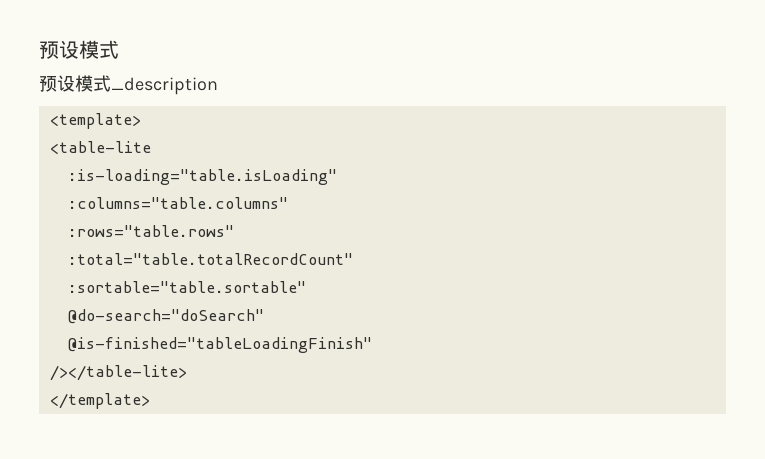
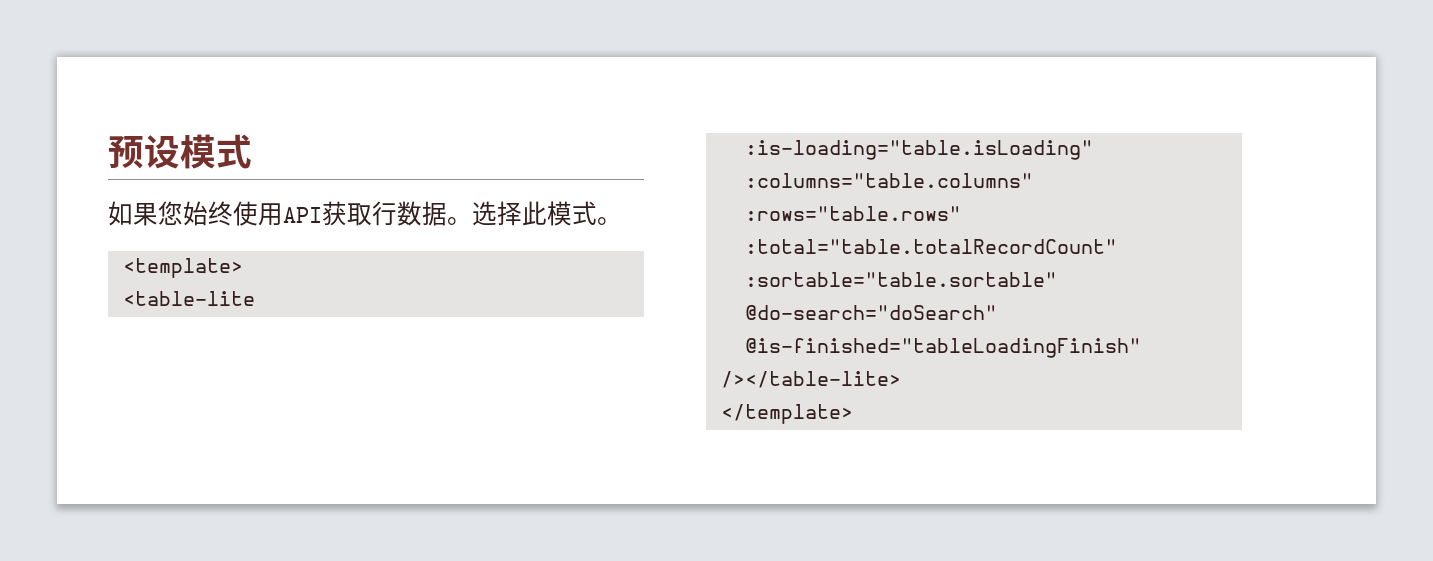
[39,75,218,95] 预设模式_description -> [108,201,622,226] 如果您始终使用API获取行数据。选择此模式。

